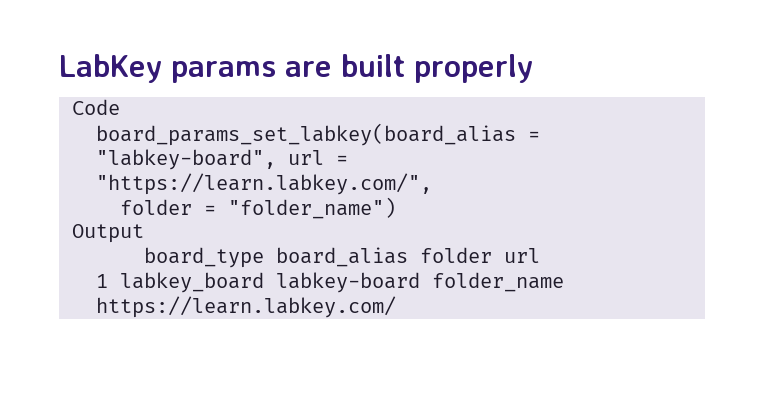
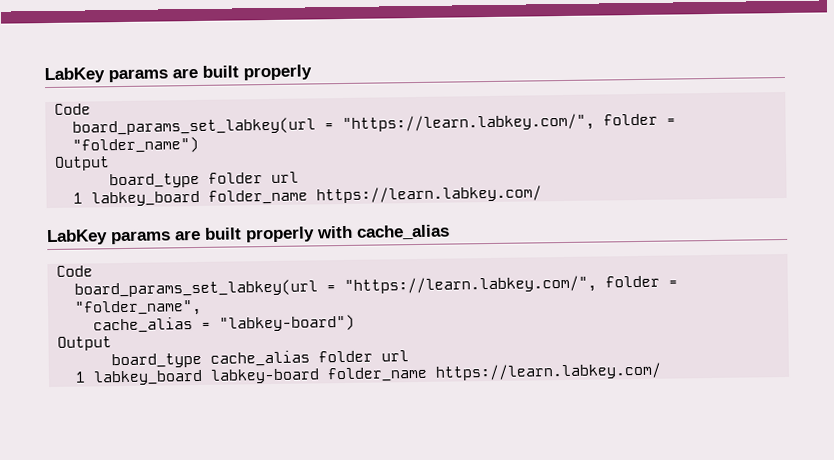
[95,123,540,146] [95,149,348,170] [95,173,432,195] board_params_set_labkey(board_alias = "labkey-board", url = "https://learn.labkey.com/", // -> [71,113,595,136] board_params_set_labkey(url = "https://learn.labkey.com/",
[275,247,408,267] board_alias -> [207,171,299,184] [72,185,542,207] [46,224,450,246] [55,265,93,277] [73,275,678,298] [73,299,202,317] [92,314,355,334] [56,336,112,351] [110,350,310,369] folder url // 1 labkey_board folder_name https://learn.labkey.com/ // LabKey params are built properly with cache_alias // Code // board_params_set_labkey(url = "https://learn.labkey.com/", folder = "folder_name", // cache_alias = "labkey-board") // Output // board_type cache_alias

